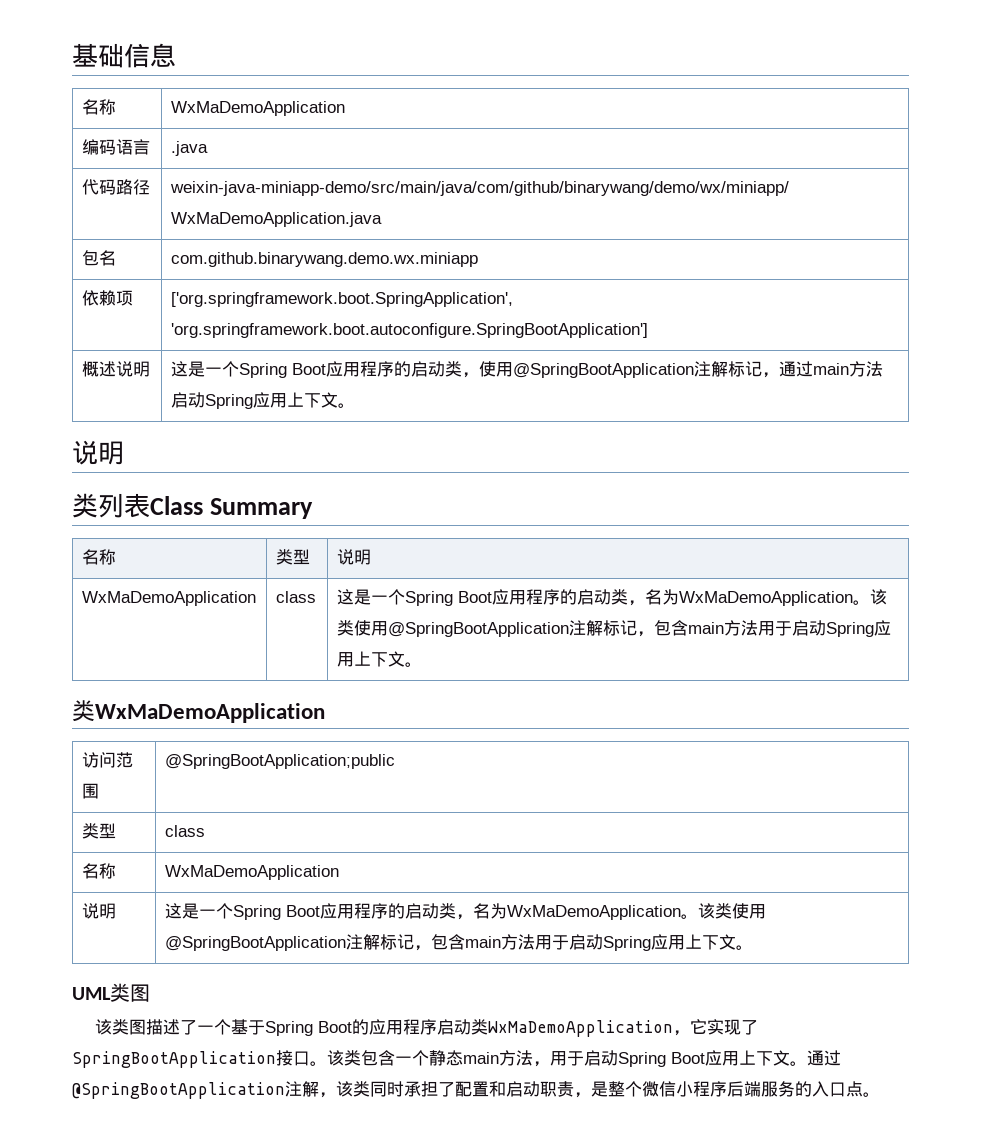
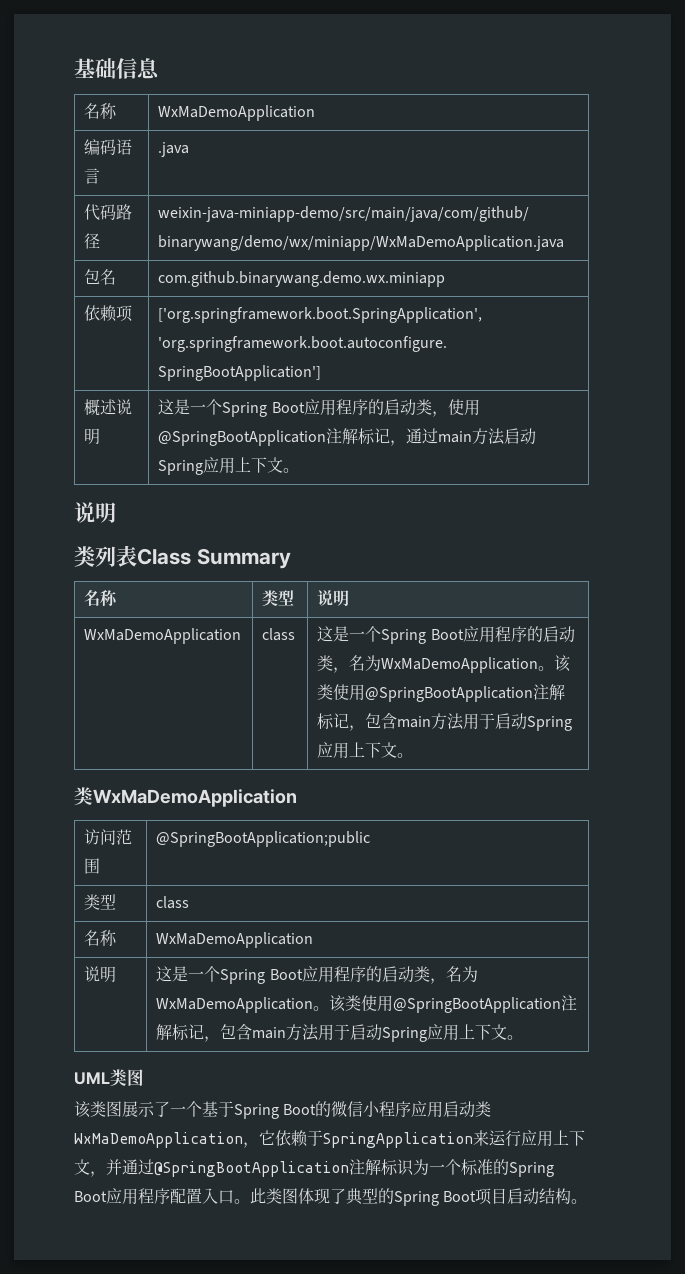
[145,1019,180,1035] 描述 -> [122,1101,155,1117] 展示
[368,1019,758,1037] [72,1050,807,1068] 应用程序启动类WxMaDemoApplication，它实现了SpringBootApplication接口。该类包含一个静态main方法，用于启动Spring Boot应用上下文。 -> [331,1101,492,1118] [74,1130,585,1148] [74,1159,122,1177] 微信小程序应用启动类WxMaDemoApplication，它依赖于SpringApplication来运行应用上下文，并
[319,1081,863,1098] ，该类同时承担了配置和启动职责，是整个微信小程序后端服务的入口点 -> [381,1159,554,1177] [74,1188,572,1206] 标识为一个标准的Spring Boot应用程序配置入口。此类图体现了典型的Spring Boot项目启动结构

